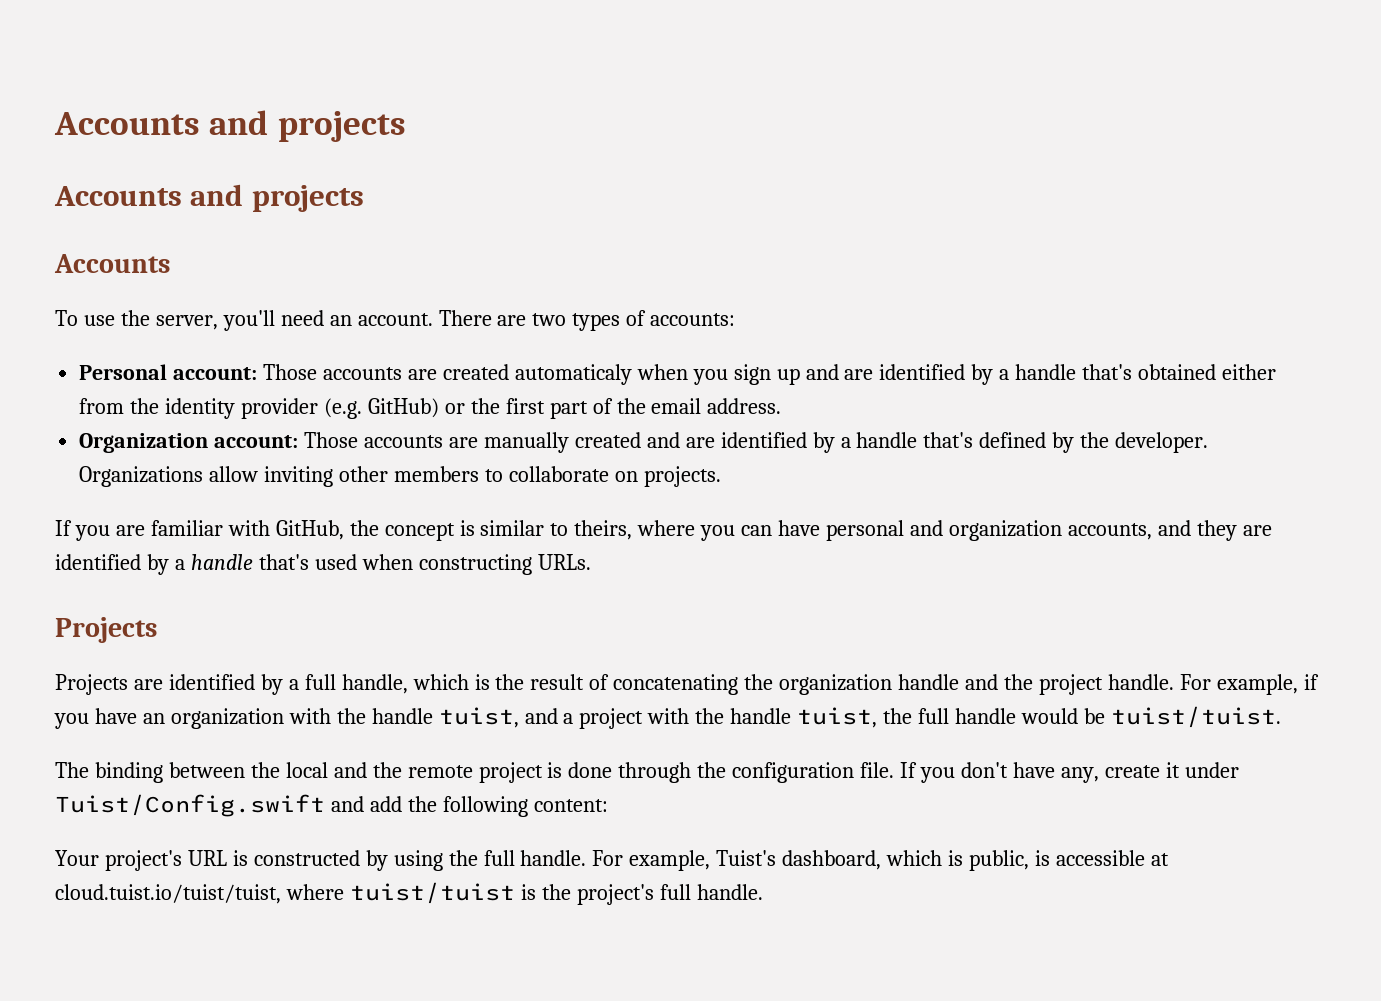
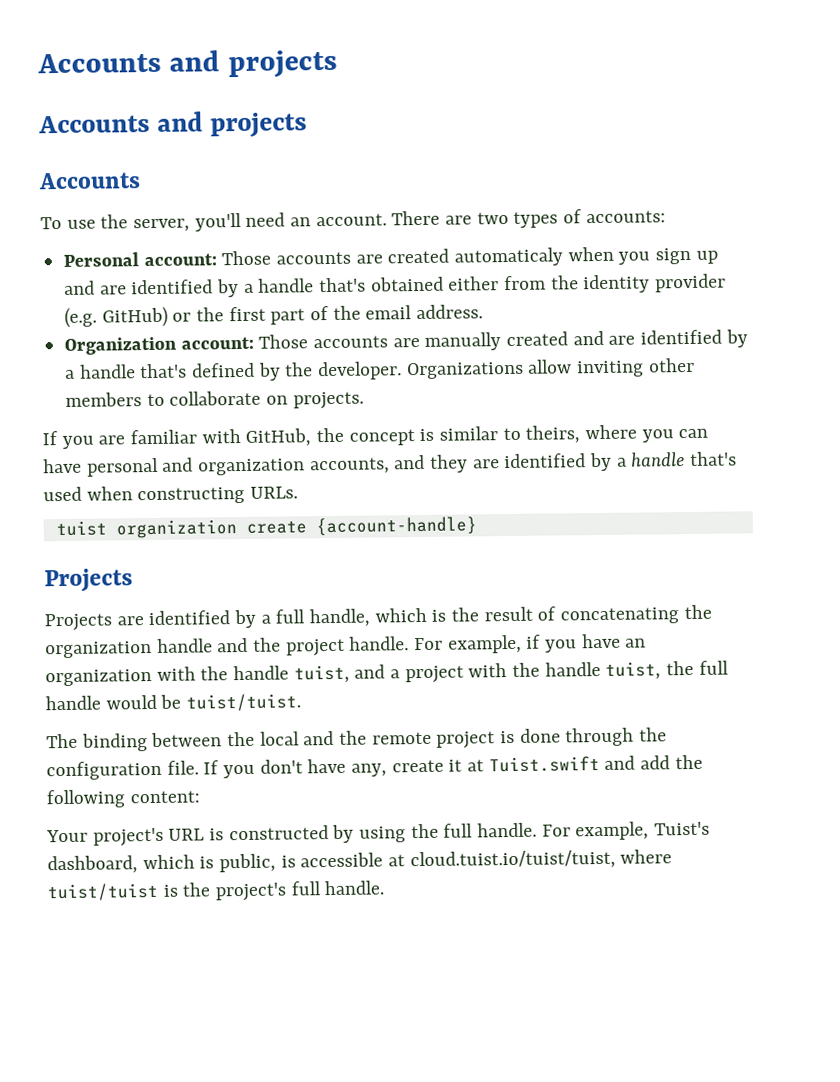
(591, 562) none -> [55,516,477,539] // tuist organization create {account-handle}
[1184,762,1239,778] [55,794,325,817] under Tuist/Config.swift -> [467,756,600,773] at Tuist.swift

